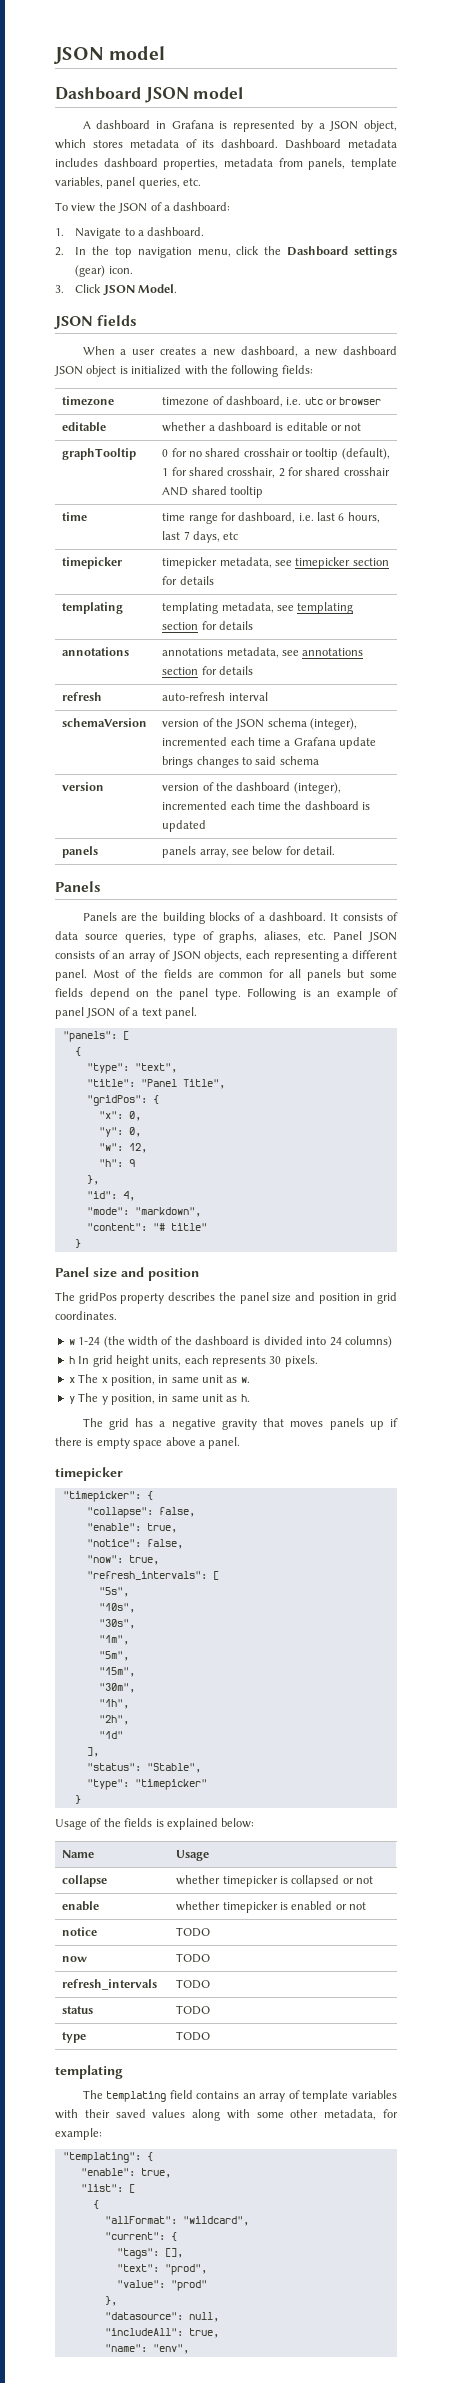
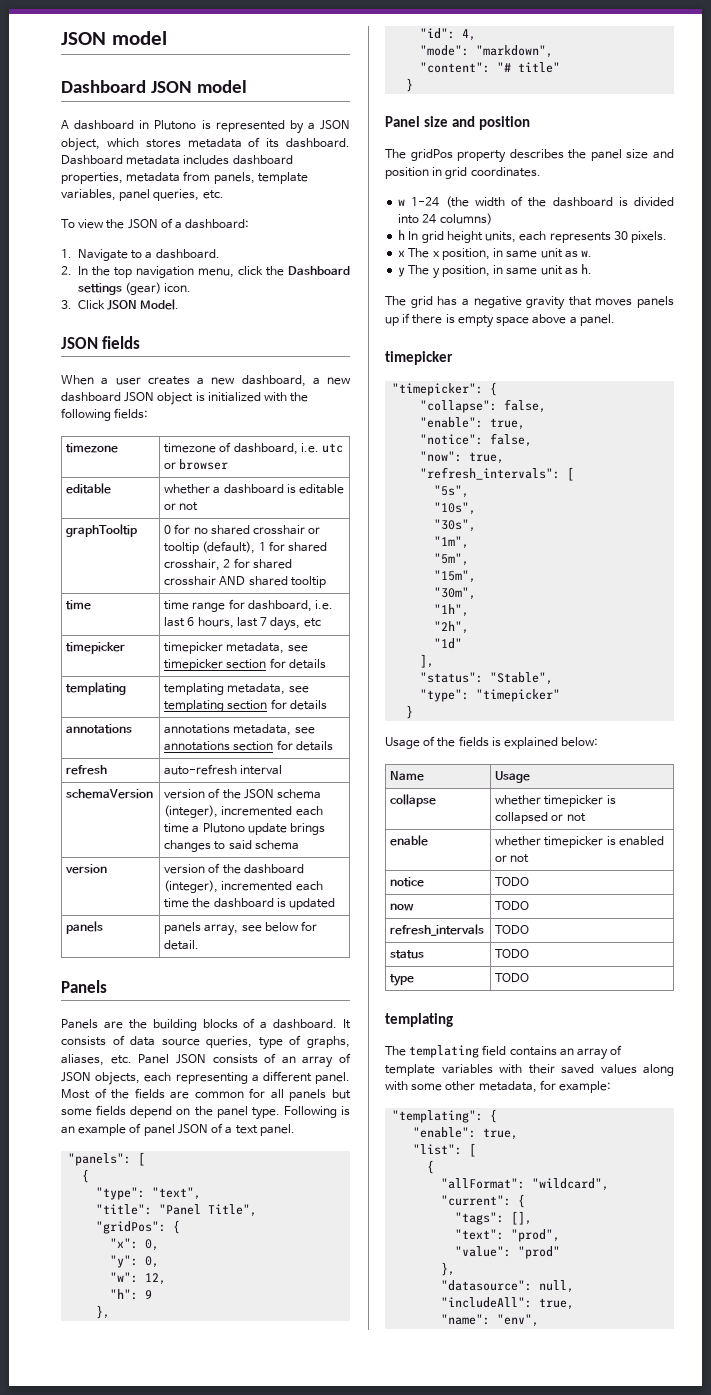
[171,120,214,129] Grafana -> [154,120,197,130] Plutono
[293,737,336,746] Grafana -> [202,823,245,833] Plutono

